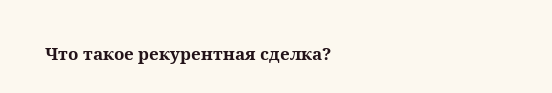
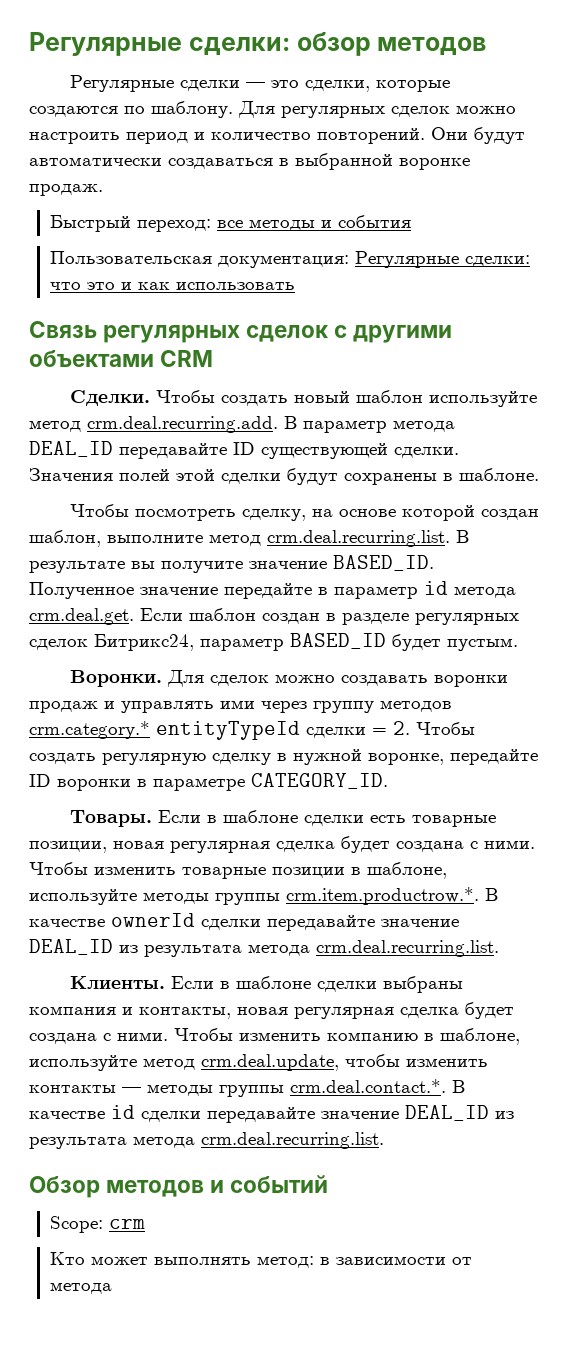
[45,48,331,64] Что такое рекурентная сделка? -> [29,32,487,56] [69,75,450,92] [29,101,516,118] [29,127,525,144] [29,153,470,170] [29,184,103,196] [50,215,412,232] [50,251,531,268] [50,282,296,290] [29,321,453,343] [29,350,214,367] [69,390,537,407] [29,416,455,433] [29,441,459,459] [29,468,539,485] [69,504,539,521] [29,530,469,547] [29,555,434,573] [29,581,516,599] [29,608,519,625] [29,633,518,651] [69,670,508,687] [29,700,452,713] [29,721,475,740] [29,749,538,765] [29,773,388,791] [69,810,496,827] [29,836,535,853] [29,862,447,879] [29,887,498,905] [29,913,459,931] [29,939,499,957] [69,976,463,993] [29,1002,514,1019] [29,1028,520,1045] [29,1054,488,1071] [29,1079,465,1097] [29,1105,514,1123] [29,1132,384,1149] [29,1175,329,1198] [50,1216,146,1233] [50,1252,473,1268] [50,1282,113,1294] Регулярные сделки: обзор методов // Регулярные сделки — это сделки, которые создаются по шаблону. Для регулярных сделок можно настроить период и количество повторений. Они будут автоматически создаваться в выбранной воронке продаж. // Быстрый переход: все методы и события // Пользовательская документация: Регулярные сделки: что это и как использовать // Связь регулярных сделок с другими объектами CRM // Сделки. Чтобы создать новый шаблон используйте метод crm.deal.recurring.add. В параметр метода DEAL_ID передавайте ID существующей сделки. Значения полей этой сделки будут сохранены в шаблоне. // Чтобы посмотреть сделку, на основе которой создан шаблон, выполните метод crm.deal.recurring.list. В результате вы получите значение BASED_ID. Полученное значение передайте в параметр id метода crm.deal.get. Если шаблон создан в разделе регулярных сделок Битрикс24, параметр BASED_ID будет пустым. // Воронки. Для сделок можно создавать воронки продаж и управлять ими через группу методов crm.category.* entityTypeId сделки = 2. Чтобы создать регулярную сделку в нужной воронке, передайте ID воронки в параметре CATEGORY_ID. // Товары. Если в шаблоне сделки есть товарные позиции, новая регулярная сделка будет создана с ними. Чтобы изменить товарные позиции в шаблоне, используйте методы группы crm.item.productrow.*. В качестве ownerId сделки передавайте значение DEAL_ID из результата метода crm.deal.recurring.list. // Клиенты. Если в шаблоне сделки выбраны компания и контакты, новая регулярная сделка будет создана с ними. Чтобы изменить компанию в шаблоне, используйте метод crm.deal.update, чтобы изменить контакты — методы группы crm.deal.contact.*. В качестве id сделки передавайте значение DEAL_ID из результата метода crm.deal.recurring.list. // Обзор методов и событий // Scope: crm // Кто может выполнять метод: в зависимости от метода

